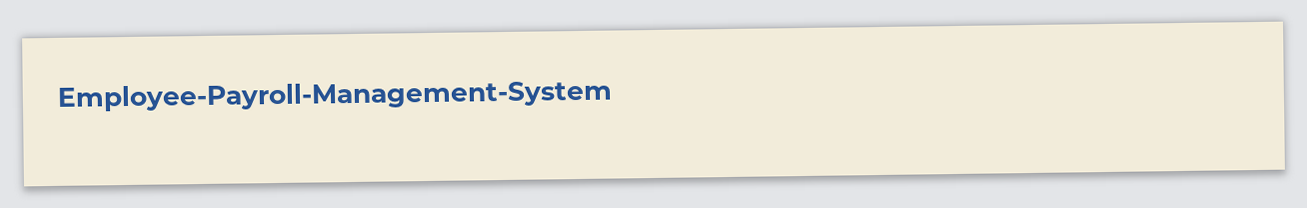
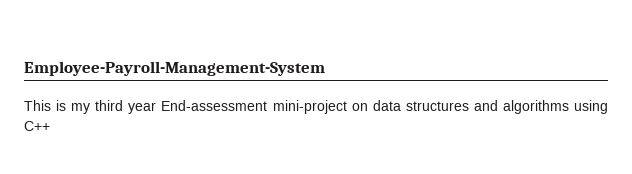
(613, 95) none -> [24,100,608,114] [24,121,50,131] // This is my third year End-assessment mini-project on data structures and algorithms using C++

